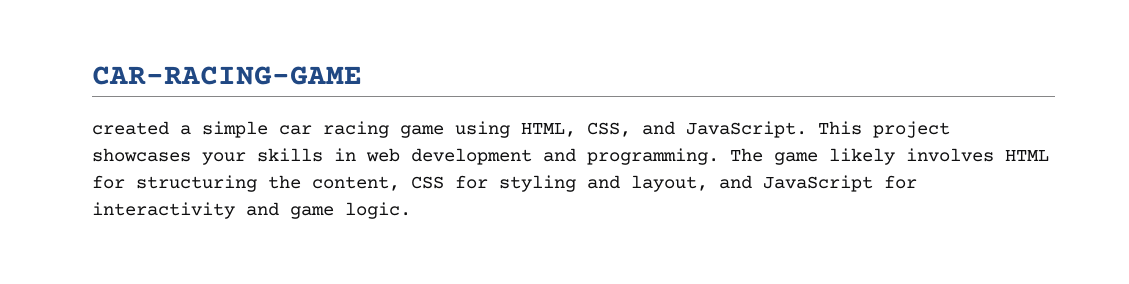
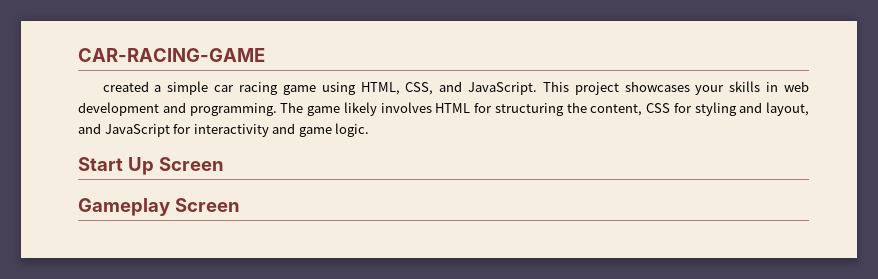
(411, 210) none -> [78,157,224,175] [78,198,240,216] // Start Up Screen // Gameplay Screen

